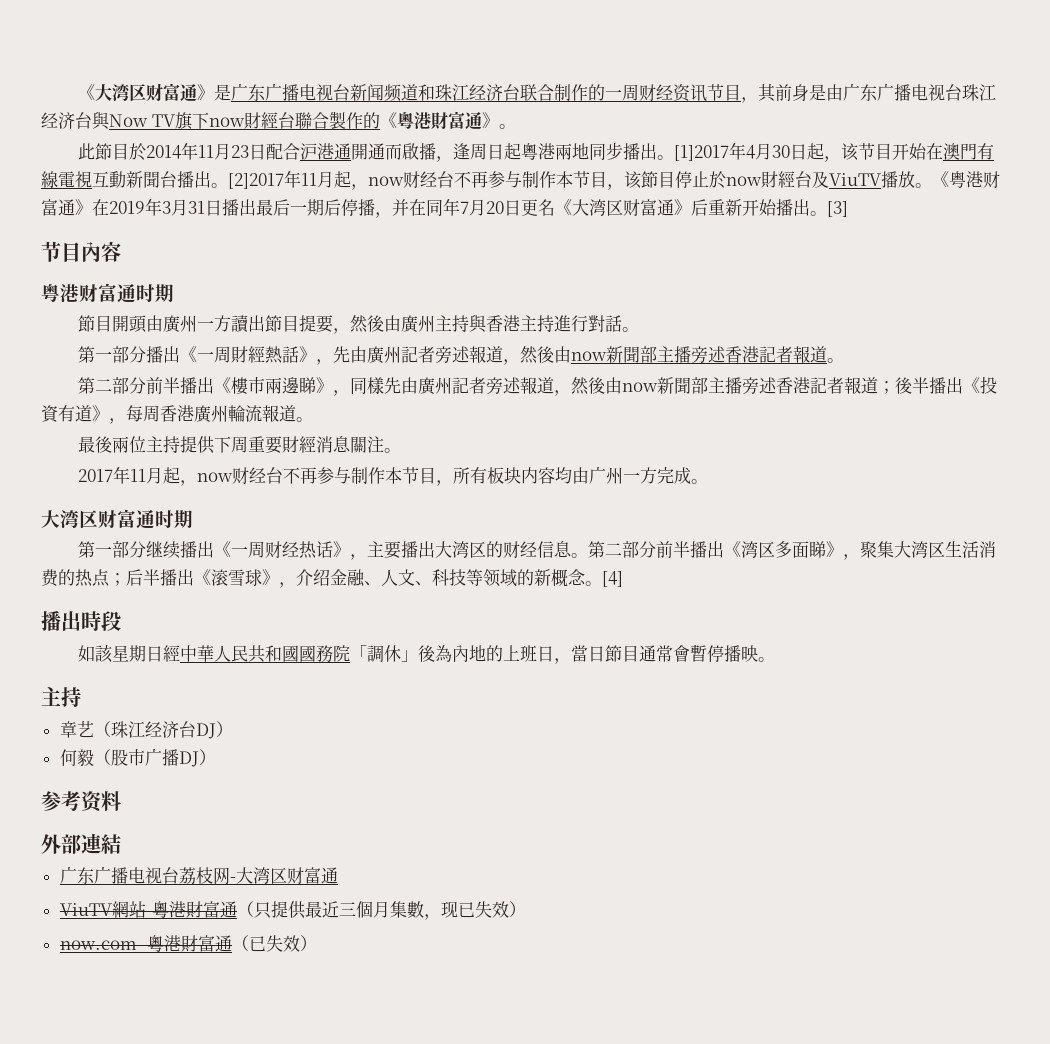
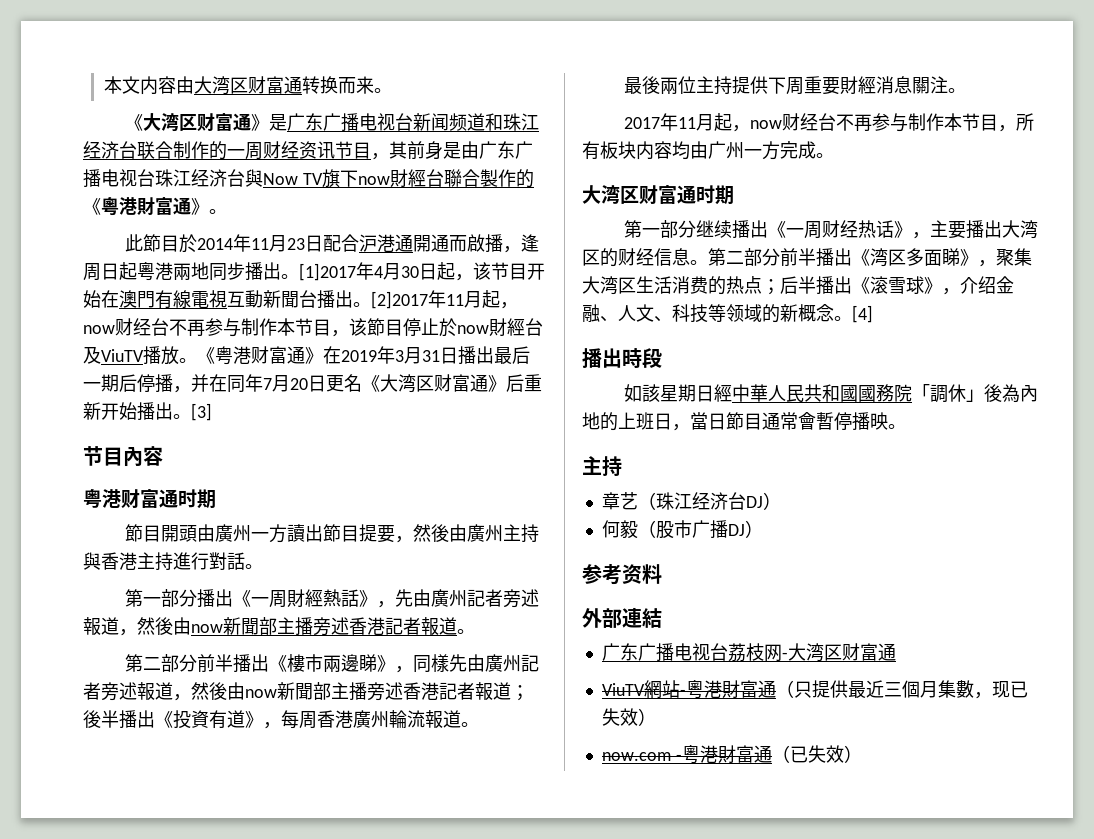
(77, 92) none -> [103,76,392,95] 本文内容由大湾区财富通转换而来。 //

